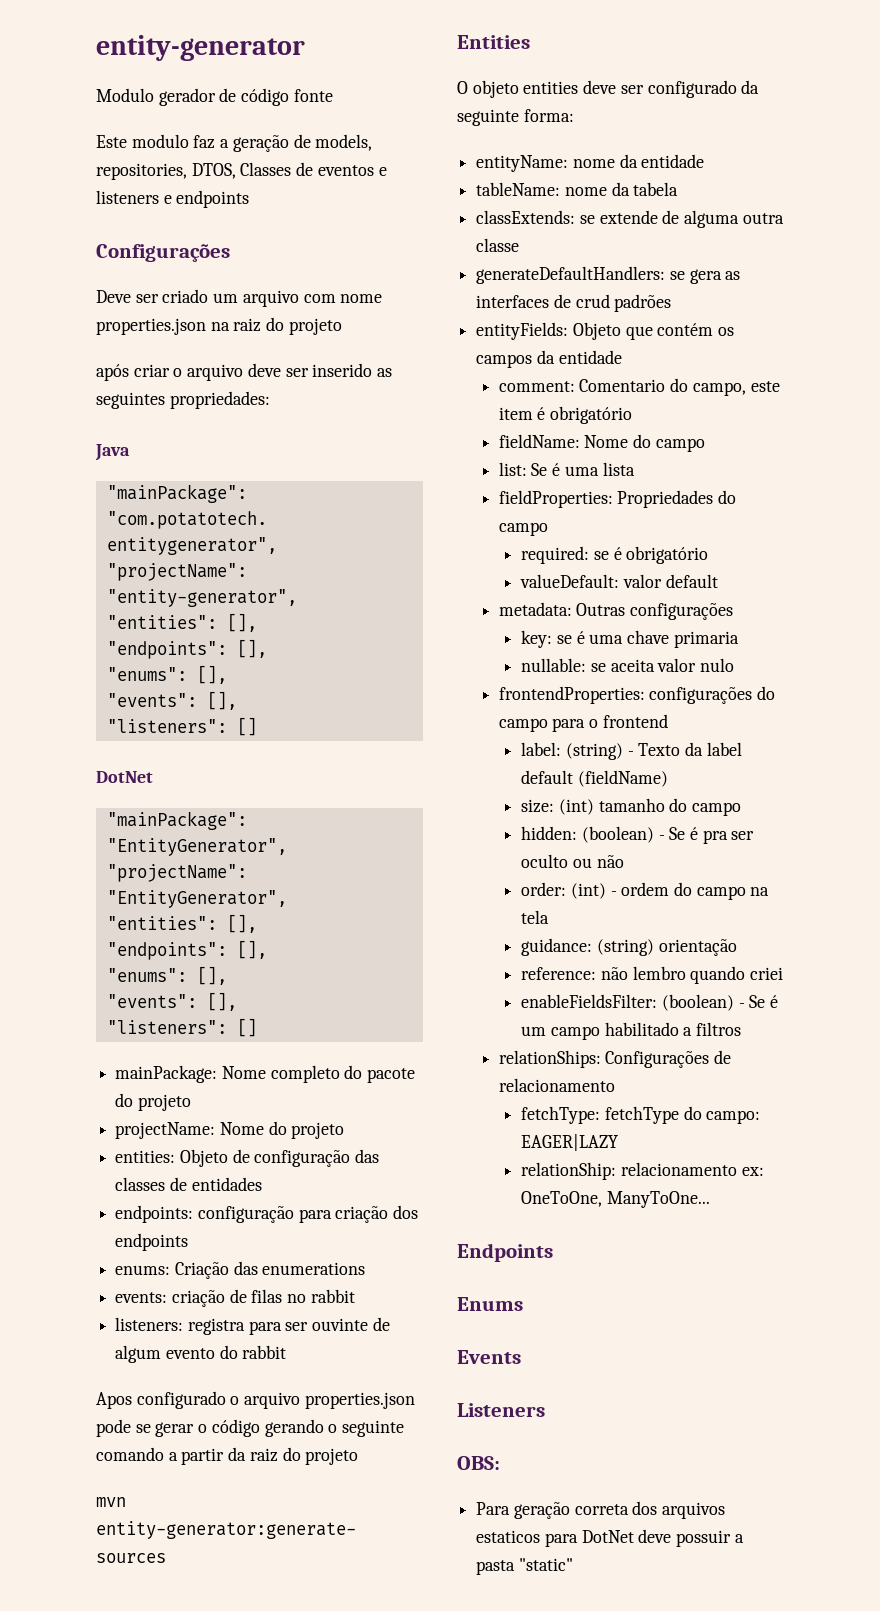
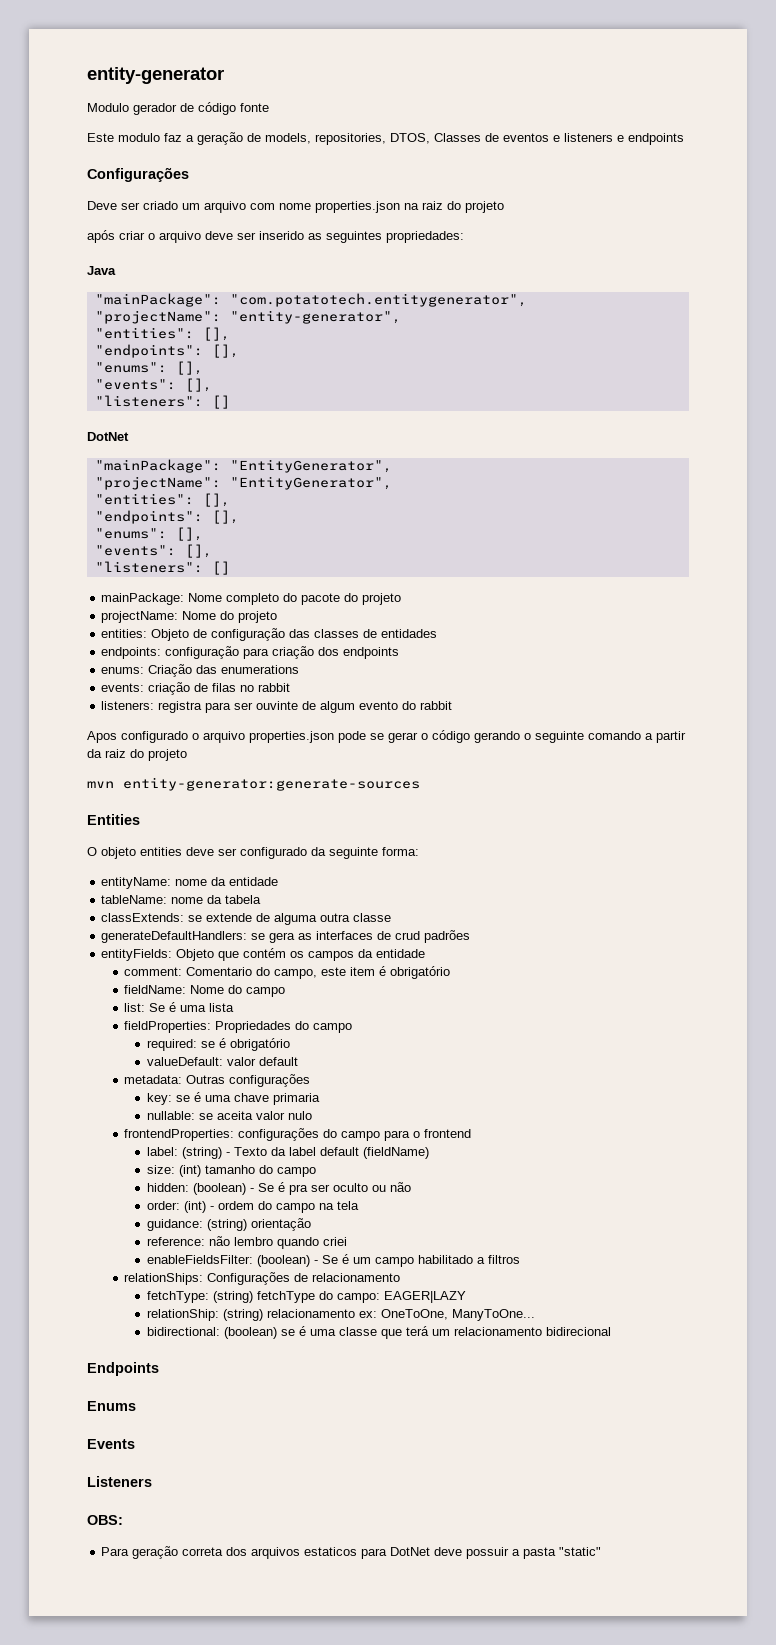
(601, 1115) none -> [213,1291,254,1303] (string)
(617, 1171) none -> [223,1309,264,1321] (string)
(710, 1199) none -> [147,1326,612,1339] // bidirectional: (boolean) se é uma classe que terá um relacionamento bidirecional

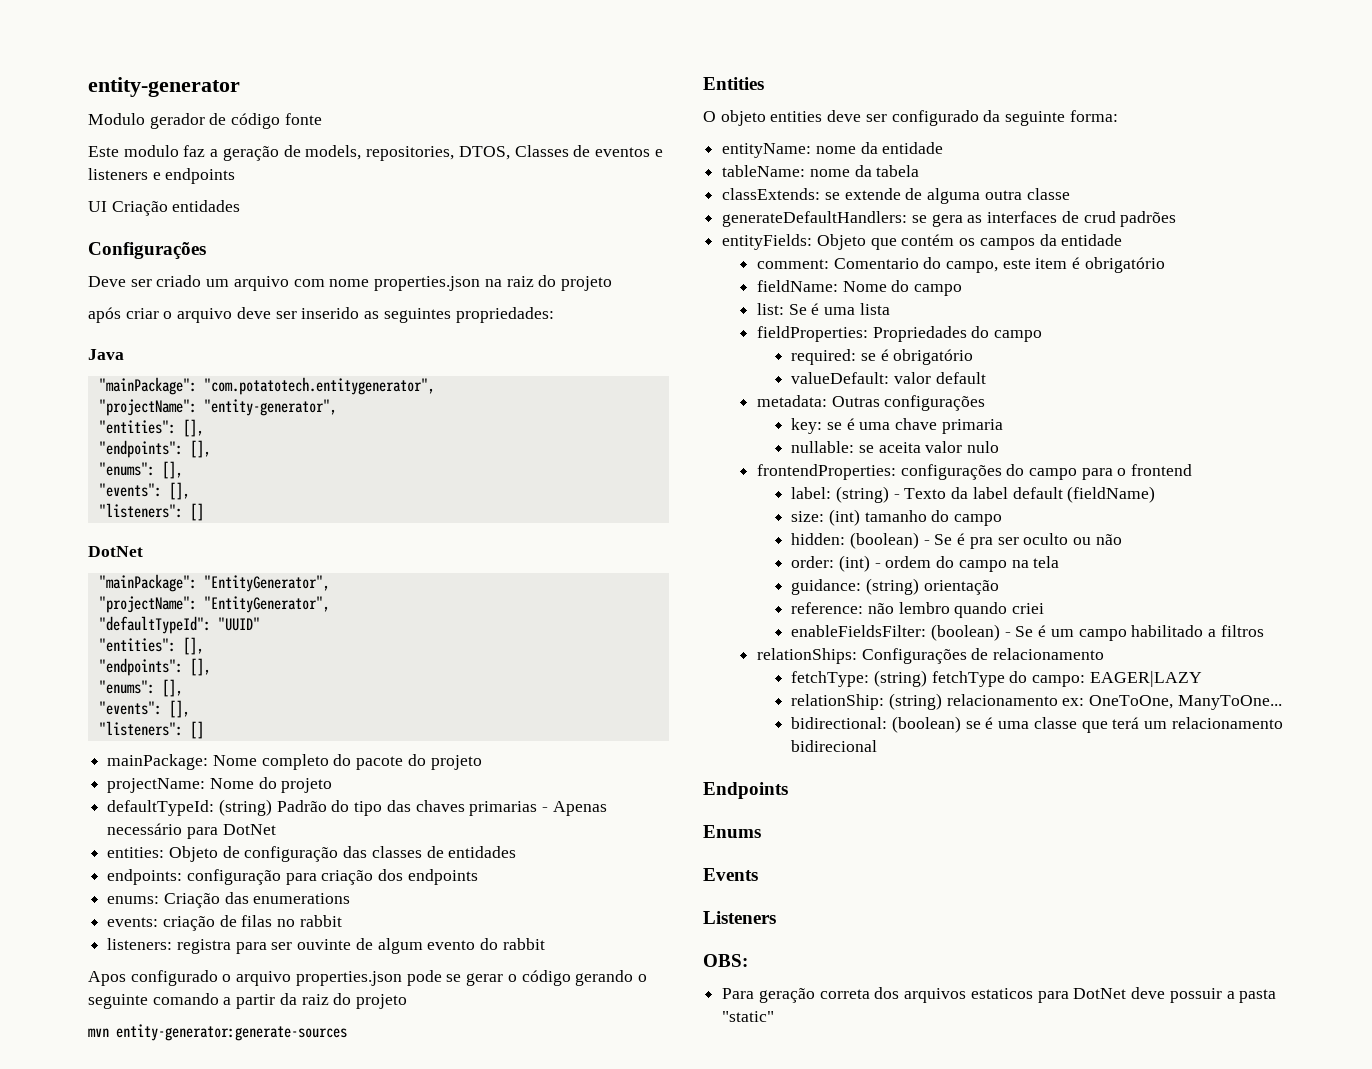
(684, 139) none -> [88,200,241,216] // UI Criação entidades
(392, 483) none -> [98,616,260,634] // "defaultTypeId": "UUID"
(278, 617) none -> [107,799,607,816] [107,823,276,839] // defaultTypeId: (string) Padrão do tipo das chaves primarias - Apenas necessário para DotNet

